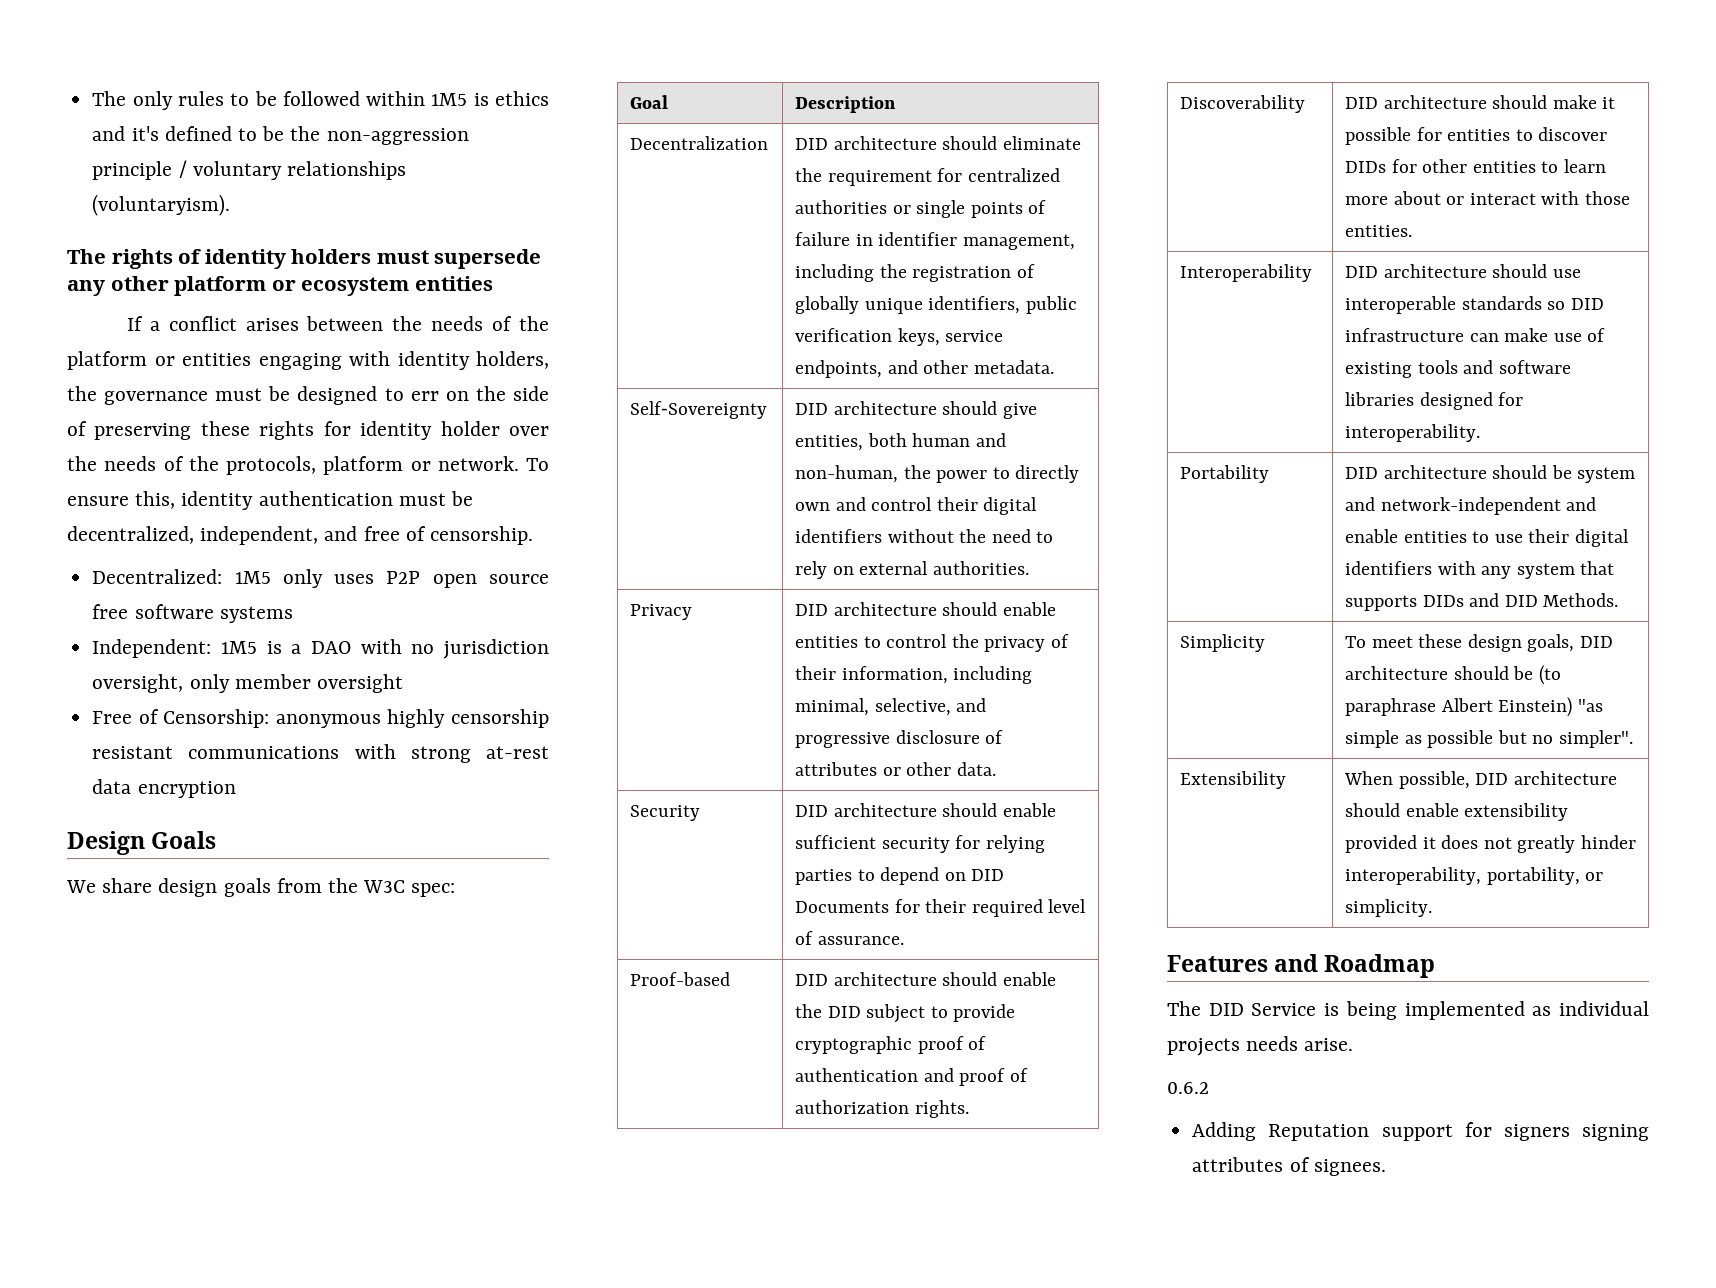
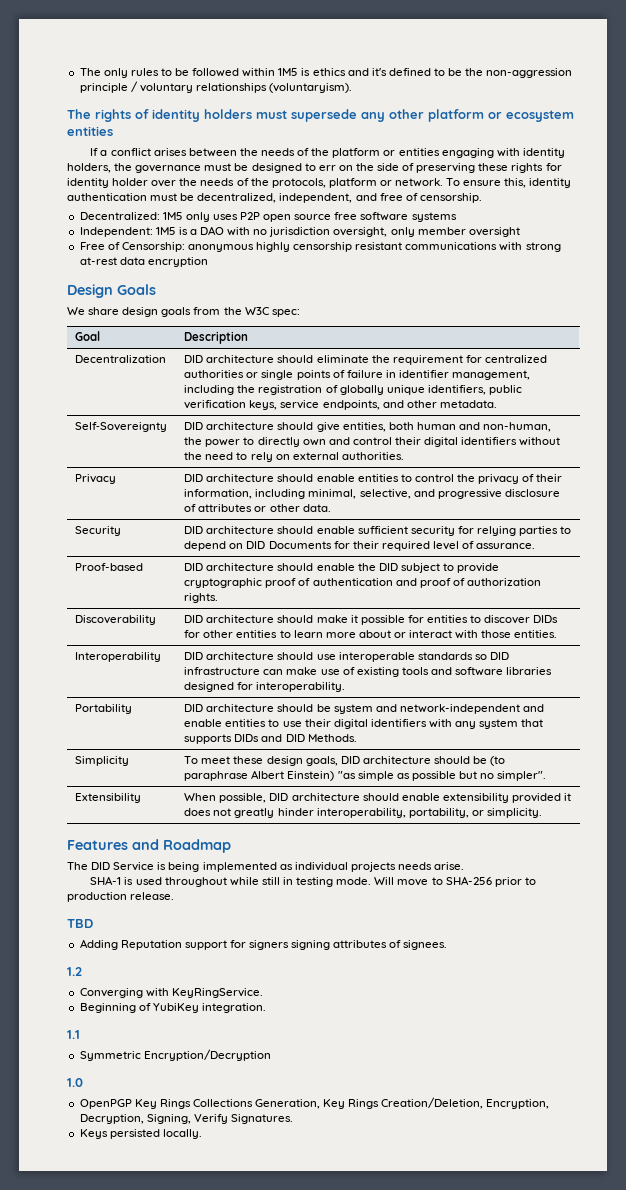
[1167,1082,1209,1094] 0.6.2 -> [90,876,536,887] [67,892,175,902] [67,919,93,928] SHA-1 is used throughout while still in testing mode. Will move to SHA-256 prior to production release. // TBD
(1386, 1167) none -> [67,967,82,976] [79,988,263,998] [79,1003,266,1013] [67,1030,80,1039] [79,1049,271,1061] [67,1078,83,1087] [79,1097,550,1109] [79,1114,293,1124] [79,1129,202,1139] // 1.2 // Converging with KeyRingService. // Beginning of YubiKey integration. // 1.1 // Symmetric Encryption/Decryption // 1.0 // OpenPGP Key Rings Collections Generation, Key Rings Creation/Deletion, Encryption, Decryption, Signing, Verify Signatures. // Keys persisted locally.

